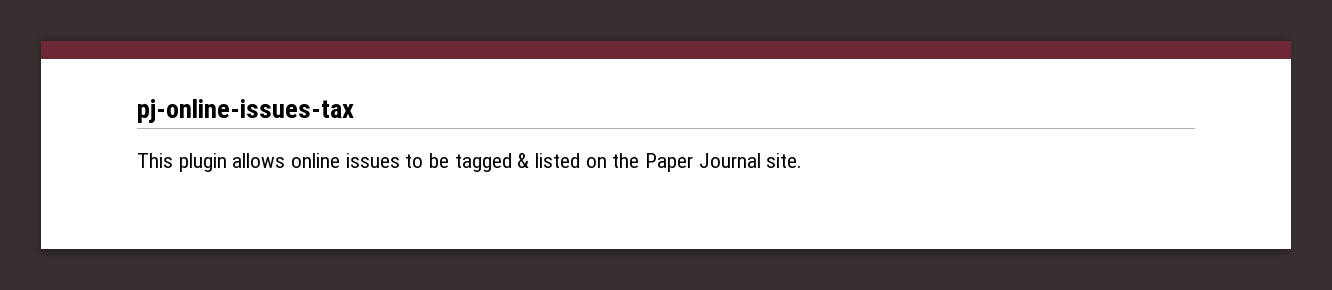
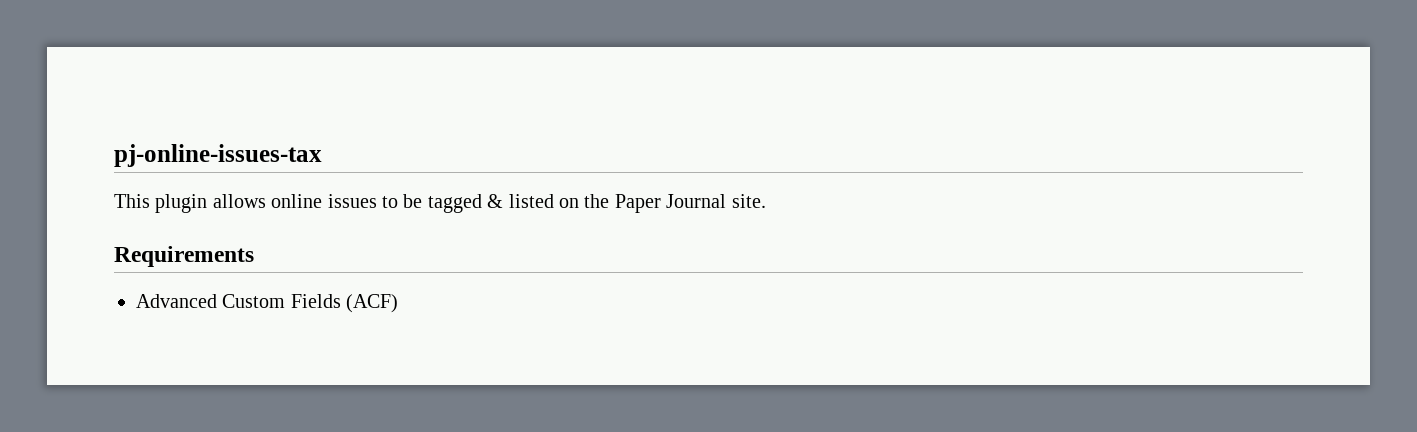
(803, 160) none -> [114,246,254,267] [136,294,399,313] // Requirements // Advanced Custom Fields (ACF)

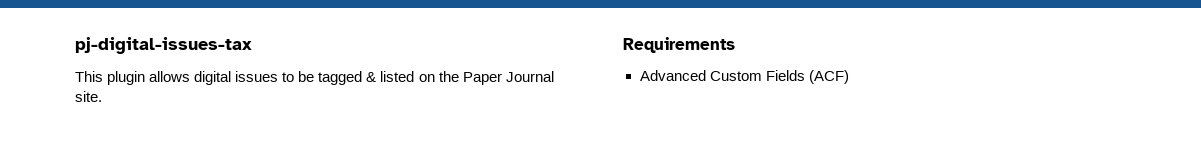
[114,144,322,167] pj-online-issues-tax -> [75,37,252,54] pj-digital-issues-tax
[271,194,323,208] online -> [194,71,232,85] digital

